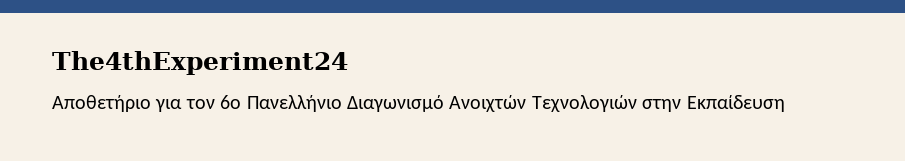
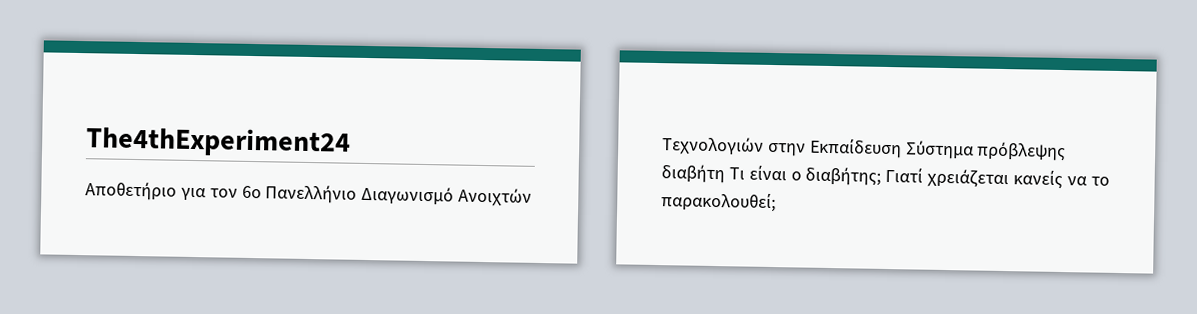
(785, 103) none -> [905,140,1067,162] [661,164,1110,190] [661,192,776,213] Σύστημα πρόβλεψης διαβήτη Τι είναι ο διαβήτης; Γιατί χρειάζεται κανείς να το παρακολουθεί;

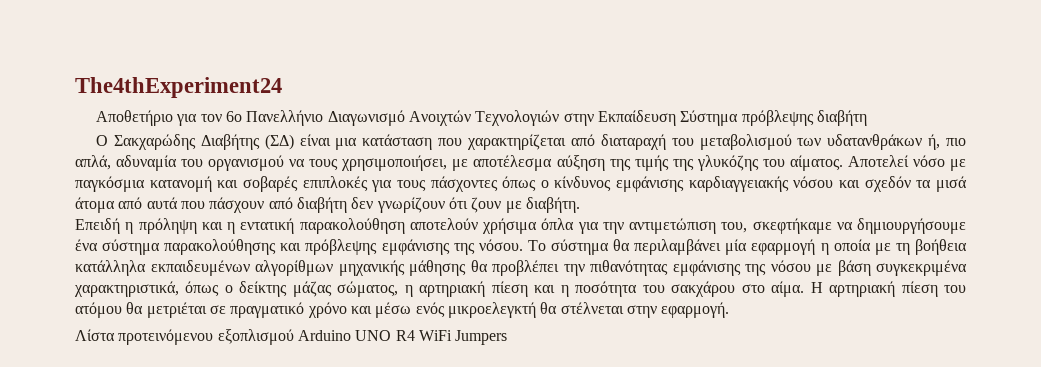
[728,165,1110,190] [661,192,776,213] Τι είναι ο διαβήτης; Γιατί χρειάζεται κανείς να το παρακολουθεί; -> [96,134,966,150] [75,155,966,171] [75,176,967,192] [75,197,580,213] [75,218,966,234] [75,239,967,255] [75,260,967,276] [74,281,967,297] [75,302,730,318] [75,329,508,345] // Ο Σακχαρώδης Διαβήτης (ΣΔ) είναι μια κατάσταση που χαρακτηρίζεται από διαταραχή του μεταβολισμού των υδατανθράκων ή, πιο απλά, αδυναμία του οργανισμού να τους χρησιμοποιήσει, με αποτέλεσμα αύξηση της τιμής της γλυκόζης του αίματος. Αποτελεί νόσο με παγκόσμια κατανομή και σοβαρές επιπλοκές για τους πάσχοντες όπως ο κίνδυνος εμφάνισης καρδιαγγειακής νόσου και σχεδόν τα μισά άτομα από αυτά που πάσχουν από διαβήτη δεν γνωρίζουν ότι ζουν με διαβήτη. // Επειδή η πρόληψη και η εντατική παρακολούθηση αποτελούν χρήσιμα όπλα για την αντιμετώπιση του, σκεφτήκαμε να δημιουργήσουμε ένα σύστημα παρακολούθησης και πρόβλεψης εμφάνισης της νόσου. Το σύστημα θα περιλαμβάνει μία εφαρμογή η οποία με τη βοήθεια κατάλληλα εκπαιδευμένων αλγορίθμων μηχανικής μάθησης θα προβλέπει την πιθανότητας εμφάνισης της νόσου με βάση συγκεκριμένα χαρακτηριστικά, όπως ο δείκτης μάζας σώματος, η αρτηριακή πίεση και η ποσότητα του σακχάρου στο αίμα. Η αρτηριακή πίεση του ατόμου θα μετριέται σε πραγματικό χρόνο και μέσω ενός μικροελεγκτή θα στέλνεται στην εφαρμογή. // Λίστα προτεινόμενου εξοπλισμού Arduino UNO R4 WiFi Jumpers

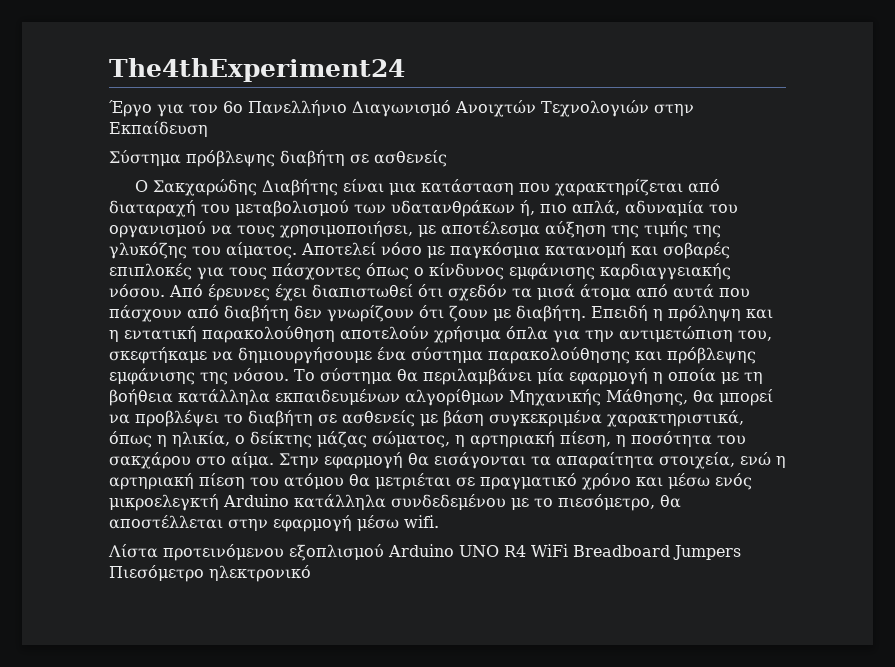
[96,110,174,126] Αποθετήριο -> [109,100,152,117] Έργο
(676, 118) none -> (208, 129) //
(867, 118) none -> [350,150,447,167] σε ασθενείς
[264,134,294,150] (ΣΔ) -> (338, 187) none
[793,176,861,188] νόσου και -> [109,284,443,301] νόσου. Από έρευνες έχει διαπιστωθεί ότι
(580, 205) // -> (586, 313) none
[338,260,811,276] μηχανικής μάθησης θα προβλέπει την πιθανότητας εμφάνισης της νόσου -> [509,389,773,406] [109,410,415,427] Mηχανικής Mάθησης, θα μπορεί να προβλέψει το διαβήτη σε ασθενείς
(220, 289) none -> [157,431,230,447] η ηλικία,
[491,281,556,297] πίεση και -> [560,431,611,447] πίεση,
[810,282,823,293] Η -> [279,452,786,469] Στην εφαρμογή θα εισάγονται τα απαραίτητα στοιχεία, ενώ η
[540,302,730,318] θα στέλνεται στην εφαρμογή. -> [223,494,681,511] [109,515,439,532] Arduino κατάλληλα συνδεδεμένου με το πιεσόμετρο, θα αποστέλλεται στην εφαρμογή μέσω wifi.
[455,330,508,345] Jumpers -> [573,545,741,560] [109,565,311,582] Breadboard Jumpers Πιεσόμετρο ηλεκτρονικό

